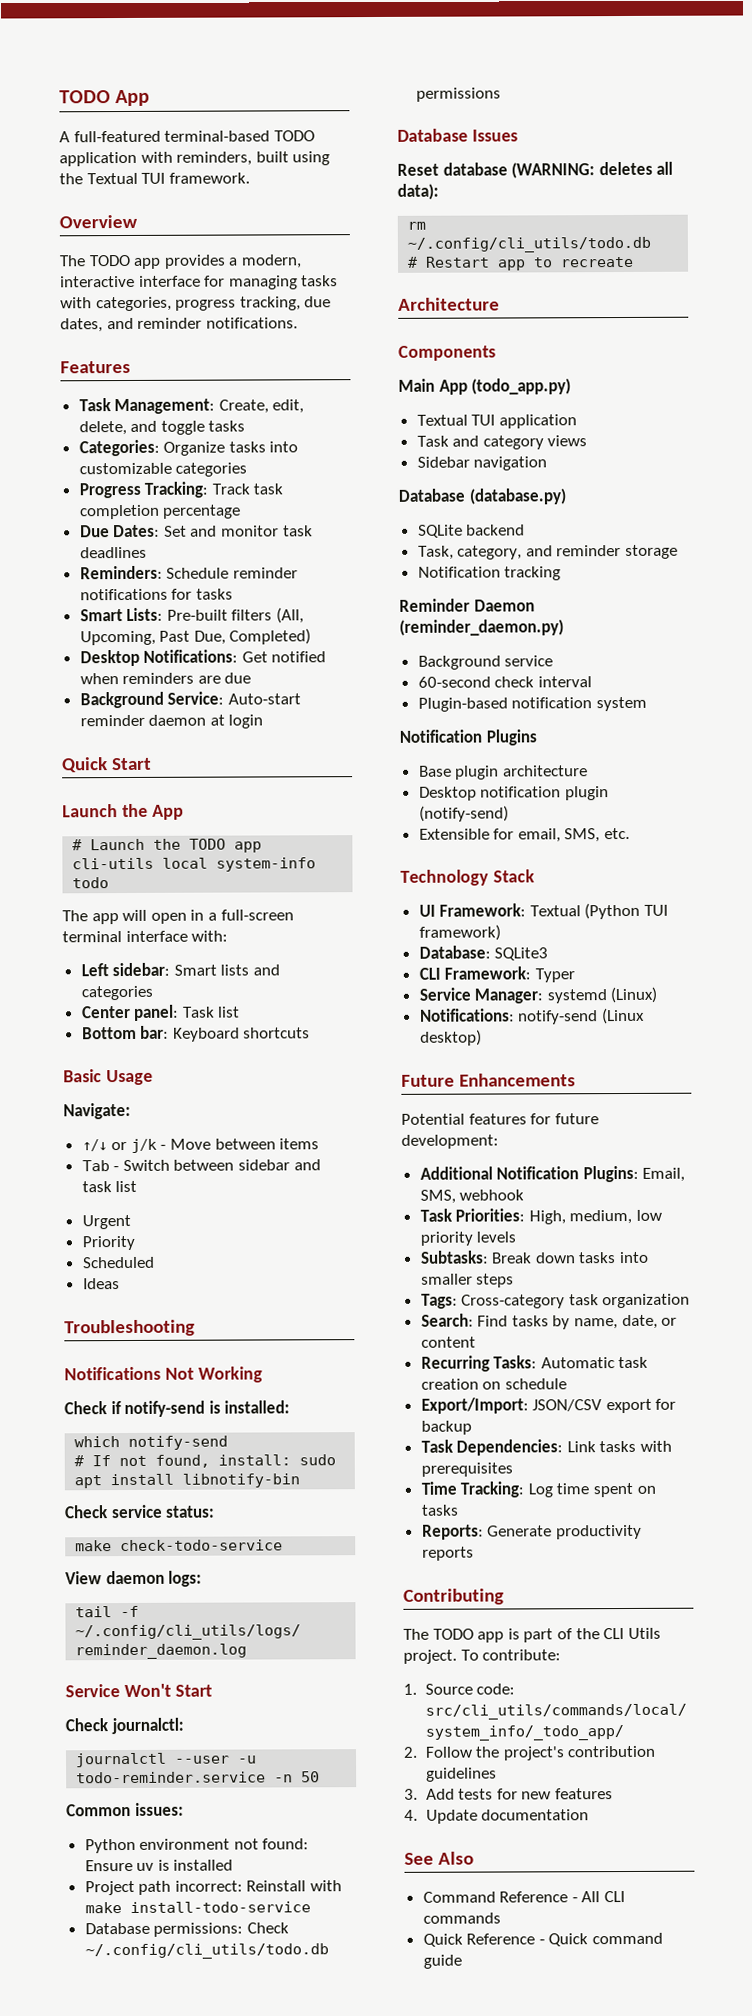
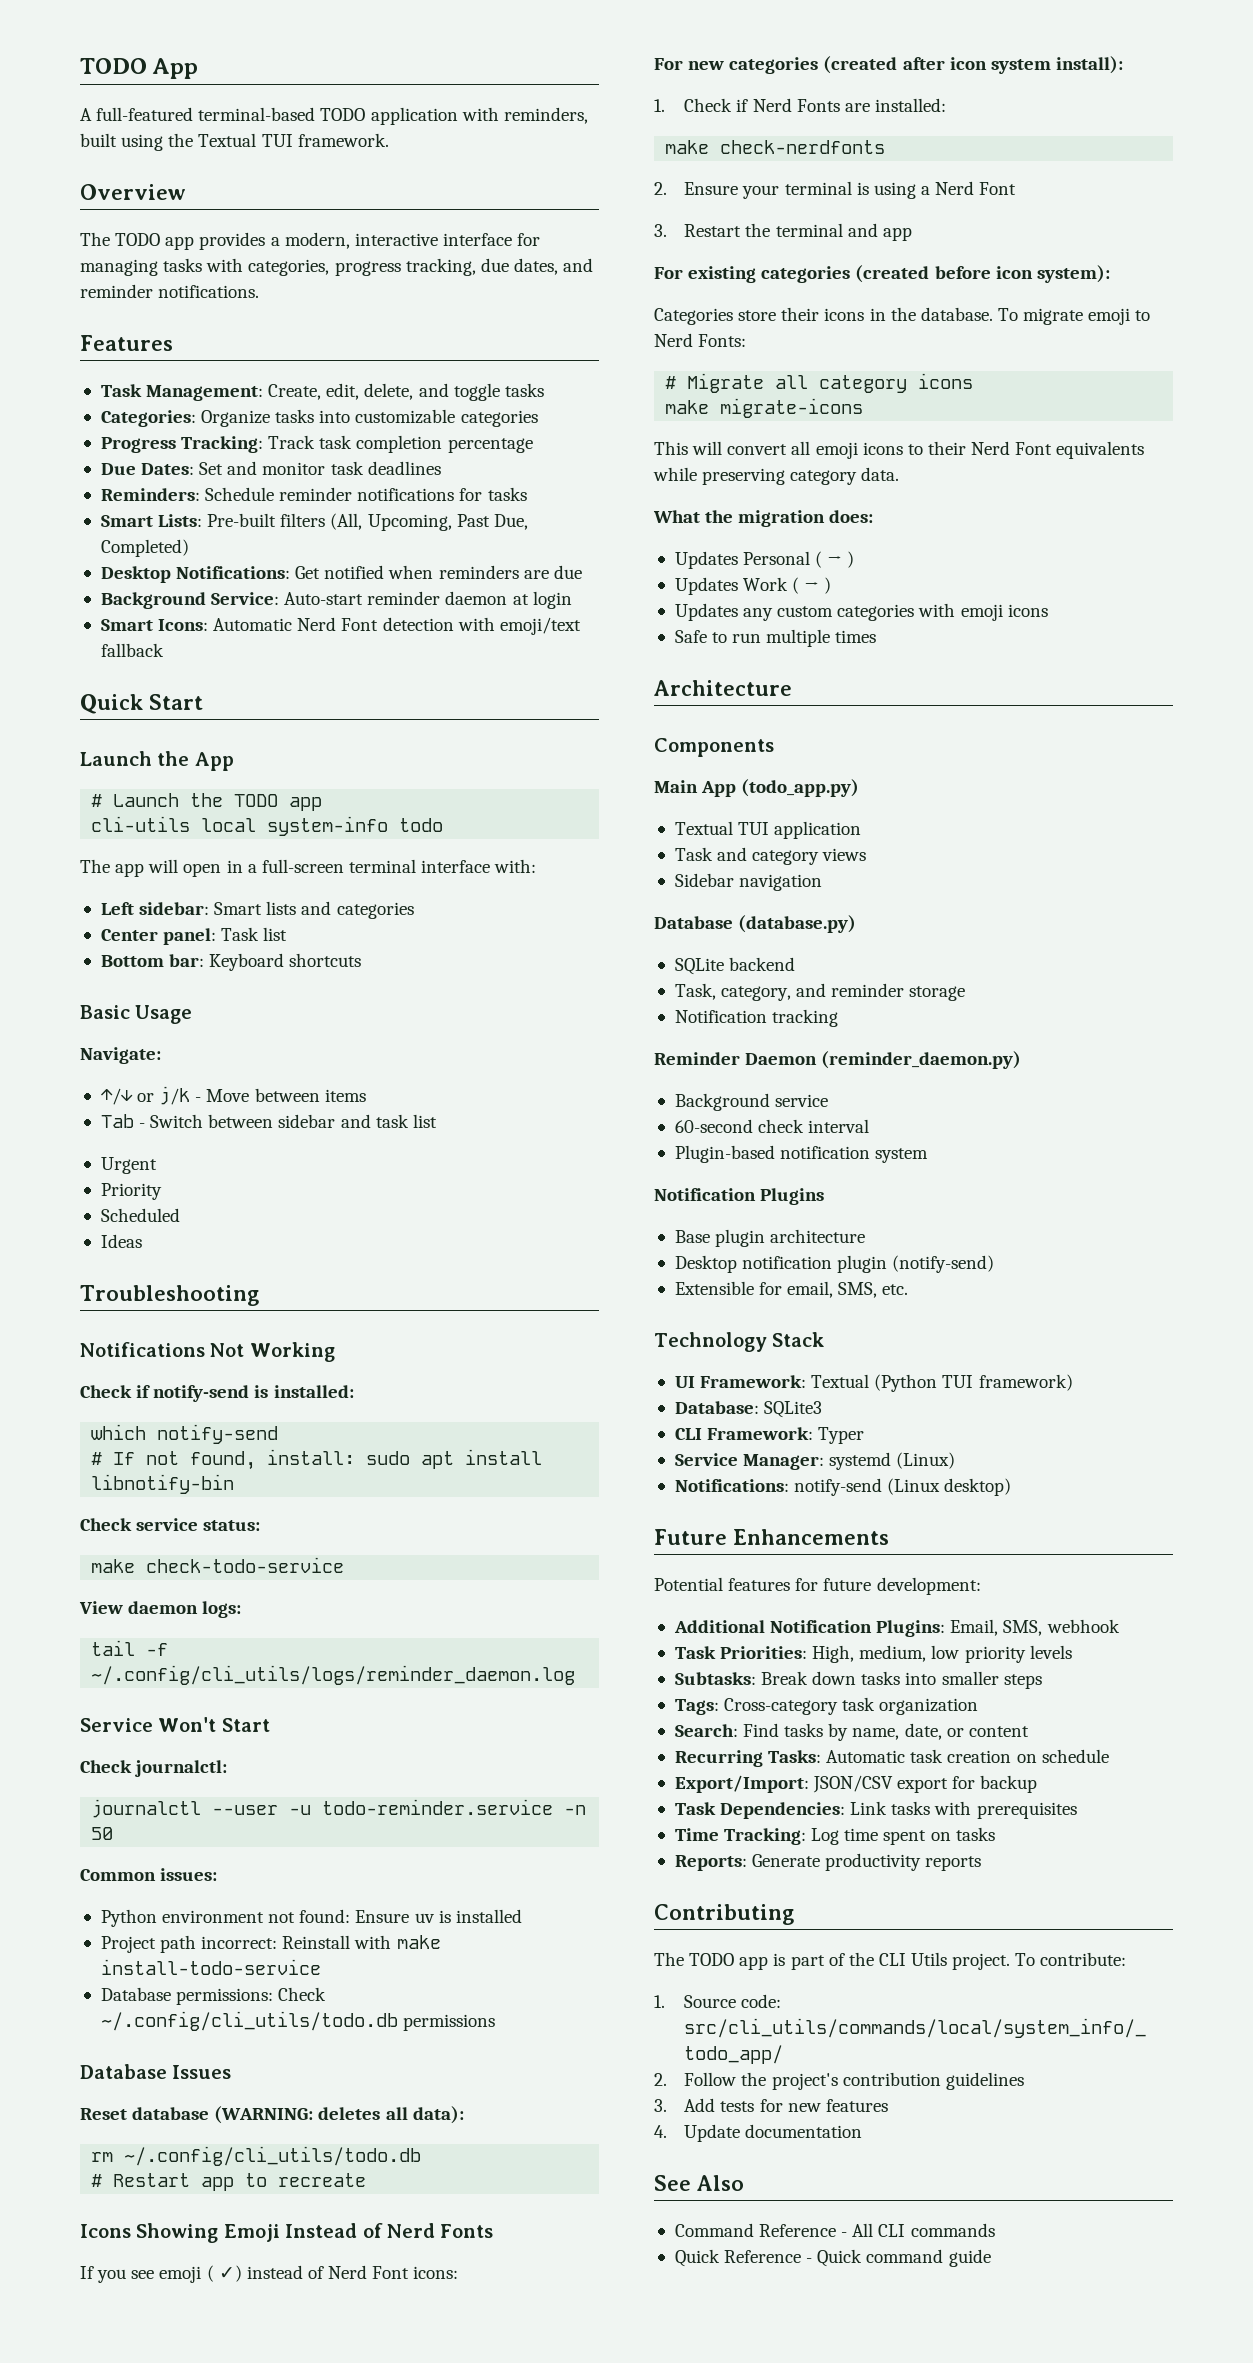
(264, 721) none -> [100,617,581,635] [100,643,164,657] // Smart Icons: Automatic Nerd Font detection with emoji/text fallback
(635, 262) none -> [80,2223,494,2243] [80,2265,459,2283] [654,56,1123,74] [654,98,946,112] [665,140,886,154] [654,181,1017,199] [654,223,912,241] [654,265,1110,283] [654,307,1151,325] [654,333,747,347] [665,373,974,393] [665,398,864,418] [654,441,1145,459] [653,467,900,485] [653,510,874,527] [674,551,855,569] [674,577,832,595] [674,603,1048,621] [674,629,877,647] // Icons Showing Emoji Instead of Nerd Fonts // If you see emoji ( ✓) instead of Nerd Font icons: // For new categories (created after icon system install): // 1. Check if Nerd Fonts are installed: // make check-nerdfonts // 2. Ensure your terminal is using a Nerd Font // 3. Restart the terminal and app // For existing categories (created before icon system): // Categories store their icons in the database. To migrate emoji to Nerd Fonts: // # Migrate all category icons // make migrate-icons // This will convert all emoji icons to their Nerd Font equivalents while preserving category data. // What the migration does: // Updates Personal ( → ) // Updates Work ( → ) // Updates any custom categories with emoji icons // Safe to run multiple times

